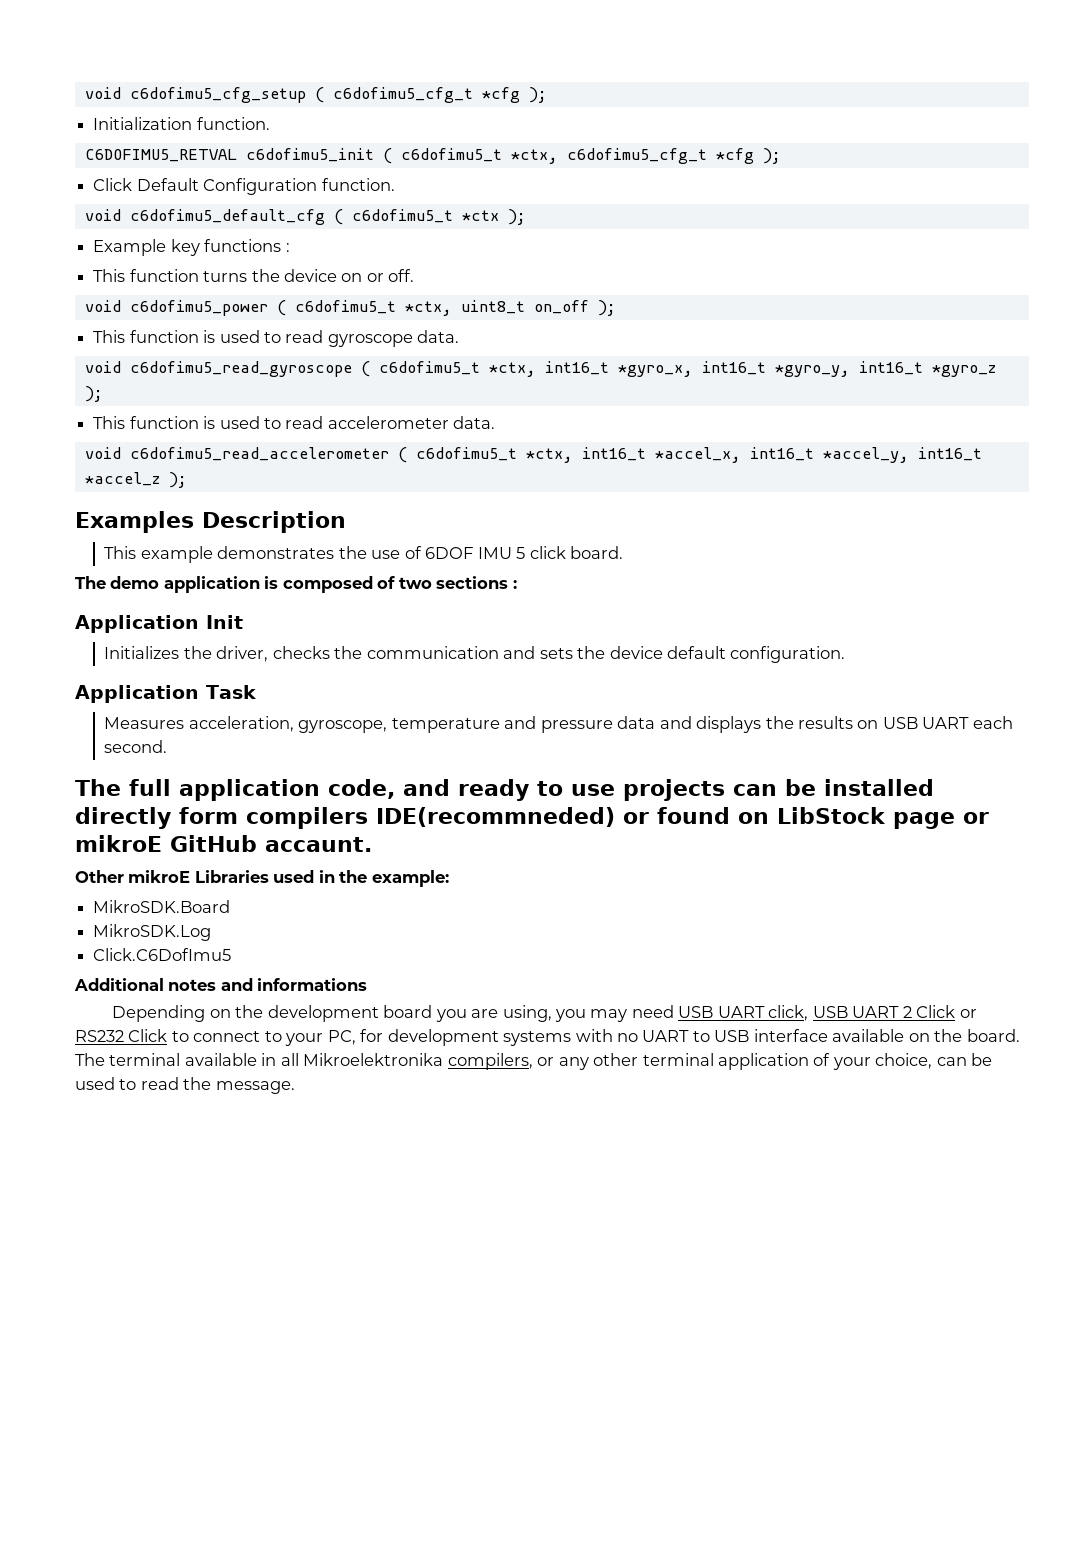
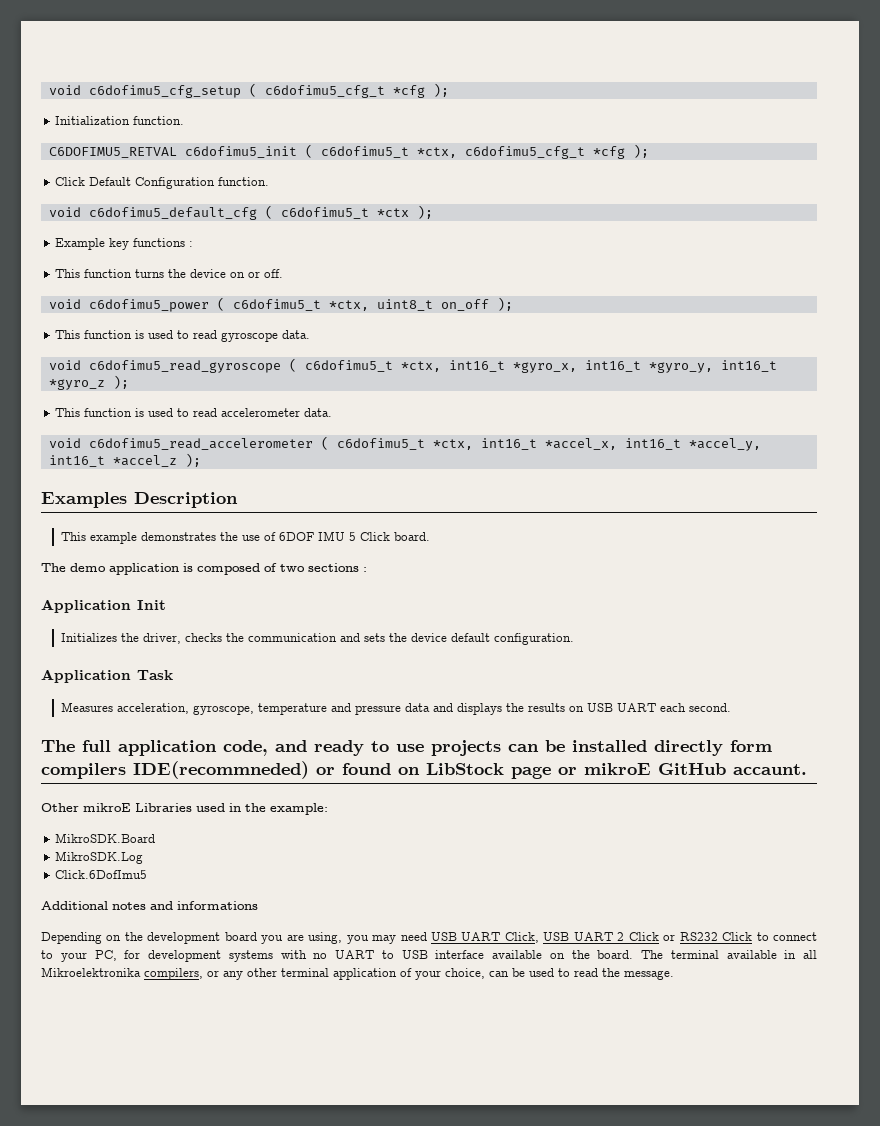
[529,546,566,559] click -> [360,532,391,541] Click
[93,948,232,961] Click.C6DofImu5 -> [55,870,148,879] Click.6DofImu5
[768,1005,809,1021] click, -> [504,932,539,943] Click,

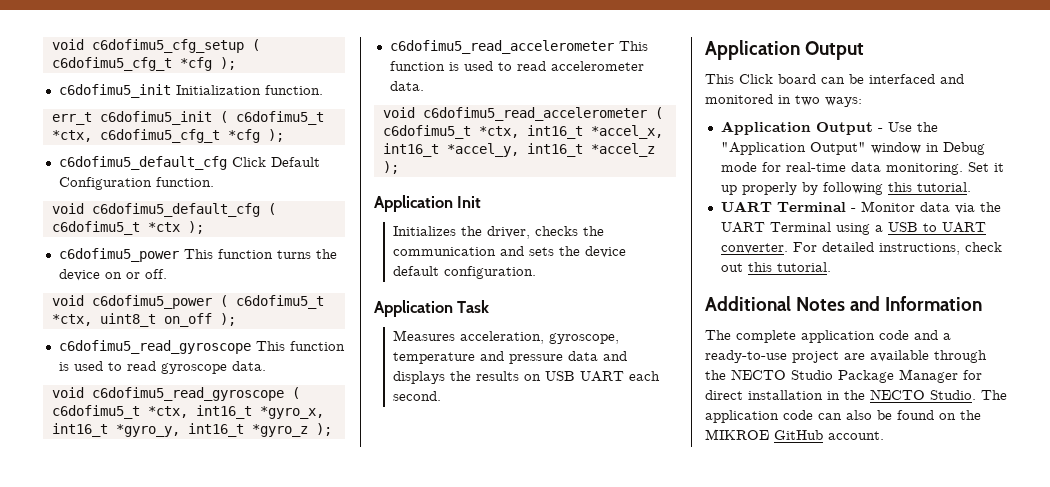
(449, 90) none -> [58,84,171,98] c6dofimu5_init
[48,147,177,158] C6DOFIMU5_RETVAL -> [51,112,92,125] err_t
(649, 151) none -> [58,156,227,170] c6dofimu5_default_cfg
[55,238,194,250] Example key functions : // -> [58,248,179,262] c6dofimu5_power
(513, 304) none -> [58,340,251,354] c6dofimu5_read_gyroscope
(129, 382) none -> [389,40,614,54] c6dofimu5_read_accelerometer
[41,492,238,508] [61,531,431,544] [41,563,367,575] // Examples Description // This example demonstrates the use of 6DOF IMU 5 Click board. // The demo application is composed of two sections : -> (399, 167) none
[41,740,772,756] [41,761,807,779] [41,803,328,815] [55,833,156,843] [55,851,144,864] [55,870,148,879] [41,901,258,910] [41,932,818,944] [41,950,817,962] [41,967,674,980] The full application code, and ready to use projects can be installed directly form compilers IDE(recommneded) or found on LibStock page or mikroE GitHub accaunt. // Other mikroE Libraries used in the example: // MikroSDK.Board // MikroSDK.Log // Click.6DofImu5 // Additional notes and informations // Depending on the development board you are using, you may need USB UART Click, USB UART 2 Click or RS232 Click to connect to your PC, for development systems with no UART to USB interface available on the board. The terminal available in all Mikroelektronika compilers, or any other terminal application of your choice, can be used to read the message. -> [705,40,865,60] [705,74,964,84] [705,94,862,107] [720,121,938,135] [720,142,985,155] [720,162,1004,175] [720,182,971,195] [720,201,1001,214] [720,222,986,235] [720,242,1002,255] [720,262,831,272] [705,296,983,311] [705,330,951,343] [705,350,987,363] [705,369,982,383] [705,389,1007,400] [705,410,981,423] [705,429,884,440] Application Output // This Click board can be interfaced and monitored in two ways: // Application Output - Use the "Application Output" window in Debug mode for real-time data monitoring. Set it up properly by following this tutorial. // UART Terminal - Monitor data via the UART Terminal using a USB to UART converter. For detailed instructions, check out this tutorial. // Additional Notes and Information // The complete application code and a ready-to-use project are available through the NECTO Studio Package Manager for direct installation in the NECTO Studio. The application code can also be found on the MIKROE GitHub account.

